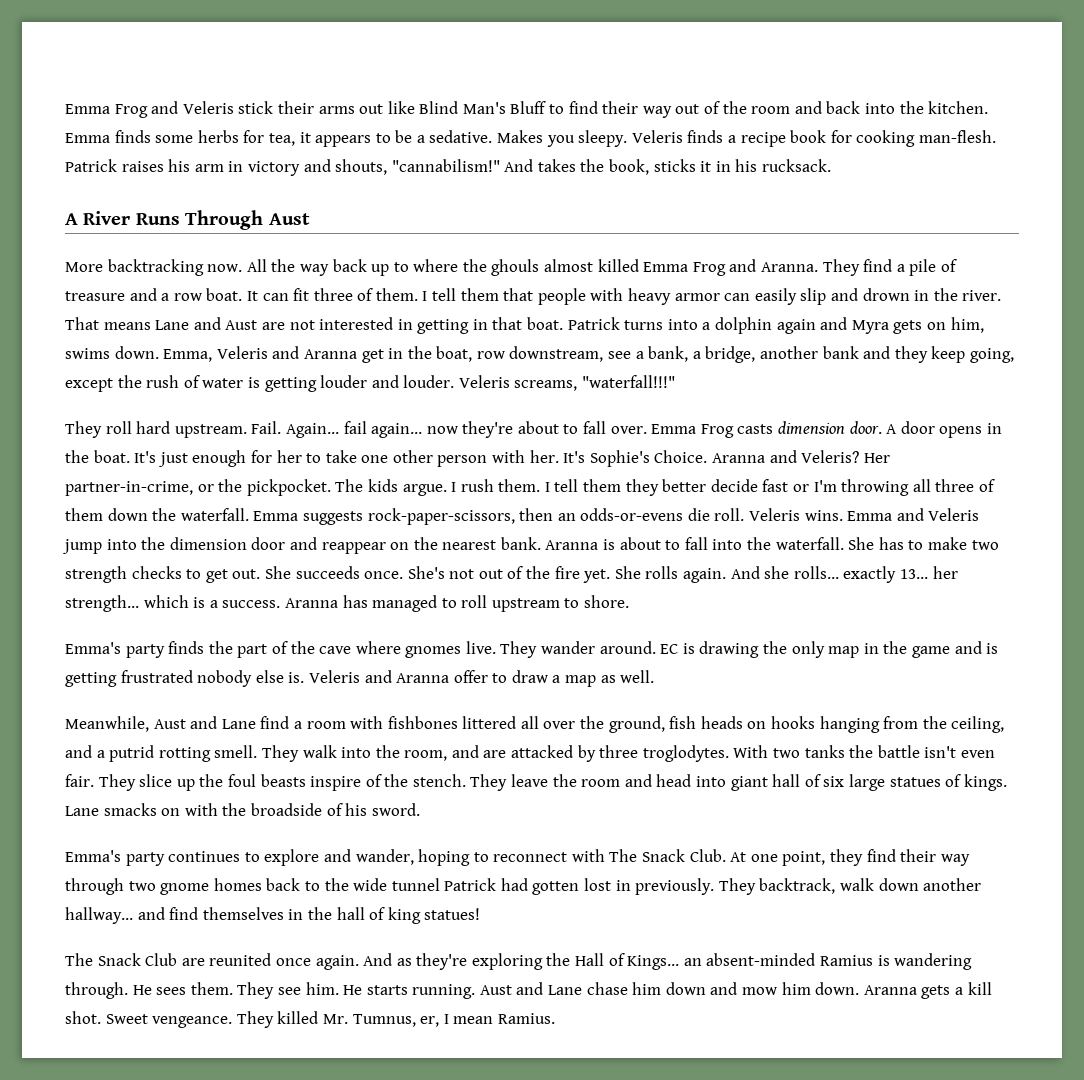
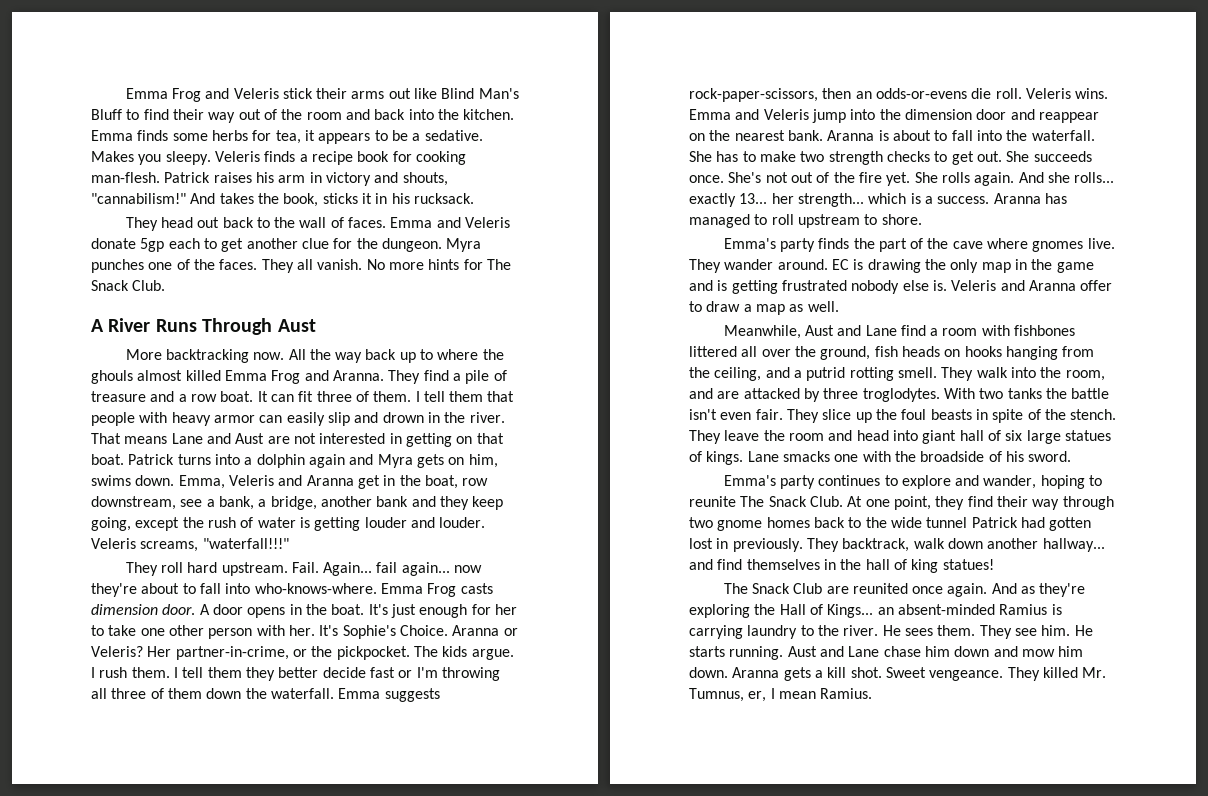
(832, 165) none -> [125,217,511,231] [91,238,482,252] [91,259,511,273] [91,280,166,291] // They head out back to the wall of faces. Emma and Veleris donate 5gp each to get another clue for the dungeon. Myra punches one of the faces. They all vanish. No more hints for The Snack Club.
[472,319,488,330] in -> [456,436,473,444] on
[610,426,647,434] over. -> [225,583,377,594] into who-knows-where.
[769,450,797,463] and -> [503,628,518,636] or
[310,776,362,791] inspire -> [975,409,1024,423] in spite
[161,808,181,816] on -> [834,454,859,462] one
[493,849,605,862] reconnect with -> [689,496,736,507] reunite
[894,953,973,970] [65,982,128,999] wandering through. -> [689,625,879,639] carrying laundry to the river.

